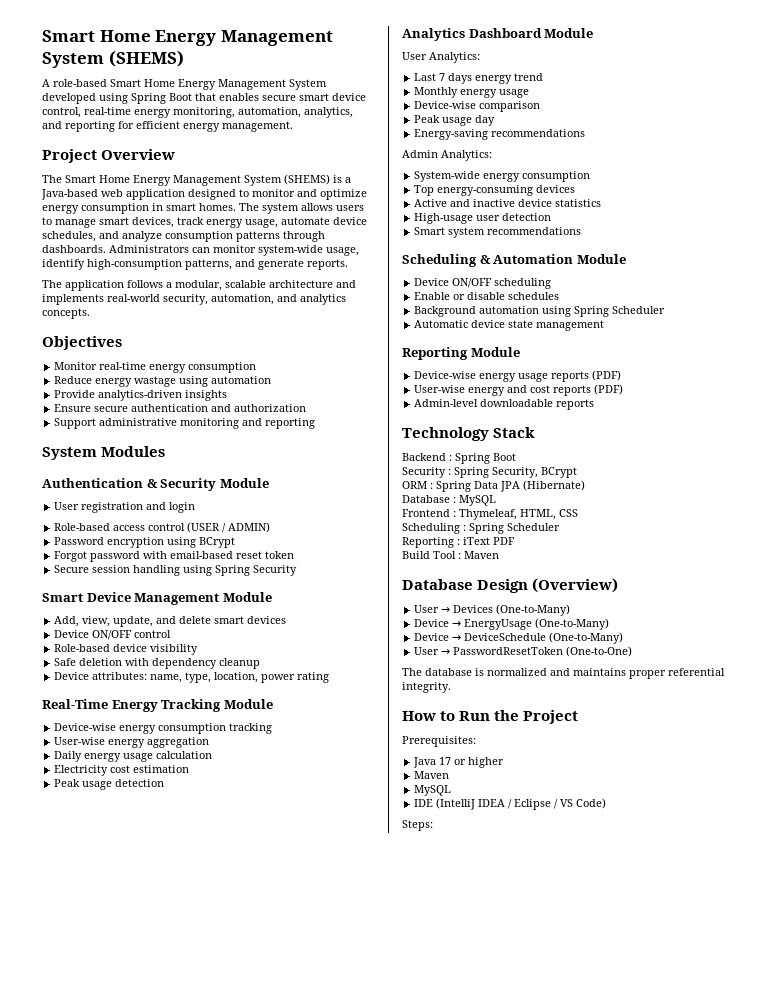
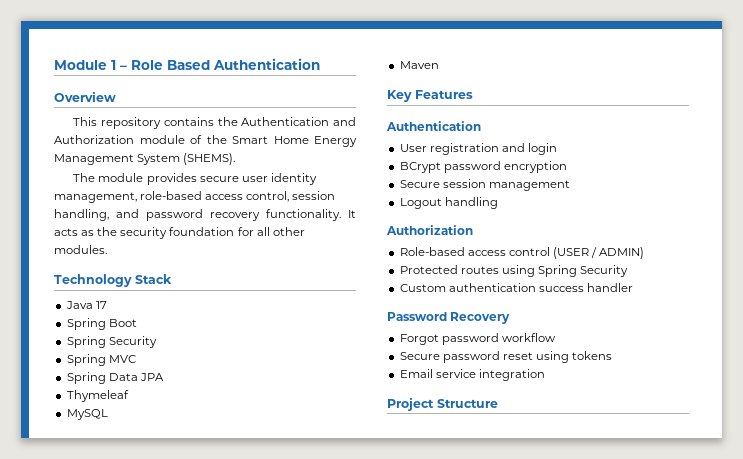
[42,30,333,46] [42,50,184,68] [42,79,327,90] [42,93,366,104] [42,107,353,118] [42,121,293,132] [42,149,176,163] [42,174,351,186] [41,189,367,200] [42,203,364,214] [42,217,367,228] [42,231,325,242] [42,245,359,256] [42,259,348,270] [42,280,356,291] [42,294,346,305] [42,308,90,319] [42,336,122,350] [54,362,257,373] [54,376,272,387] [54,390,228,401] [54,404,307,412] [54,418,316,429] [42,446,166,460] [42,478,269,491] [54,502,196,513] Smart Home Energy Management System (SHEMS) // A role-based Smart Home Energy Management System developed using Spring Boot that enables secure smart device control, real-time energy monitoring, automation, analytics, and reporting for efficient energy management. // Project Overview // The Smart Home Energy Management System (SHEMS) is a Java-based web application designed to monitor and optimize energy consumption in smart homes. The system allows users to manage smart devices, track energy usage, automate device schedules, and analyze consumption patterns through dashboards. Administrators can monitor system-wide usage, identify high-consumption patterns, and generate reports. // The application follows a modular, scalable architecture and implements real-world security, automation, and analytics concepts. // Objectives // Monitor real-time energy consumption // Reduce energy wastage using automation // Provide analytics-driven insights // Ensure secure authentication and authorization // Support administrative monitoring and reporting // System Modules // Authentication & Security Module // User registration and login -> [54,58,320,70] [54,91,116,102] [73,117,356,129] [54,135,357,147] [54,153,236,165] [73,173,317,185] [54,191,336,203] [54,209,356,221] [54,227,305,239] [54,245,107,254] [54,274,172,287] [65,301,107,309] [66,318,137,330] [66,336,157,348] [66,354,136,366] [66,372,164,384] [66,390,129,402] [66,409,108,420] [399,61,439,69] [387,90,473,102] [386,121,481,131] [399,143,557,155] [399,161,567,173] [399,179,570,191] [399,197,498,209] [386,225,473,235] Module 1 – Role Based Authentication // Overview // This repository contains the Authentication and Authorization module of the Smart Home Energy Management System (SHEMS). // The module provides secure user identity management, role-based access control, session handling, and password recovery functionality. It acts as the security foundation for all other modules. // Technology Stack // Java 17 // Spring Boot // Spring Security // Spring MVC // Spring Data JPA // Thymeleaf // MySQL // Maven // Key Features // Authentication // User registration and login // BCrypt password encryption // Secure session management // Logout handling // Authorization
[54,537,236,548] [54,551,295,562] [54,565,298,576] [42,592,272,605] [54,616,287,627] [54,630,172,640] [54,644,199,655] [54,658,261,669] [54,672,330,683] [42,699,273,712] [54,723,273,734] [54,737,210,748] [54,751,213,762] [54,765,190,776] [54,779,165,790] [402,28,594,41] [402,52,480,63] [414,73,544,84] [414,87,530,98] [414,101,541,112] [414,115,496,126] [414,129,586,140] [402,150,492,161] [414,171,591,182] [414,185,576,196] [414,199,602,207] [414,213,552,224] [414,227,582,238] [402,254,626,267] [414,278,552,289] [414,292,560,300] [414,306,666,317] [414,320,605,331] [402,347,520,360] [414,370,622,382] [414,384,624,396] [414,399,595,410] [402,427,536,441] [402,453,516,464] [402,467,577,478] [402,480,585,492] [402,495,496,506] [402,509,578,520] [402,523,560,534] [402,537,515,548] [402,551,499,559] [402,578,619,593] [414,604,571,616] [414,618,610,630] [414,632,624,644] [414,646,633,657] [402,668,725,679] [402,682,451,693] [402,710,579,724] [402,736,476,747] [413,757,505,768] [414,771,450,779] [414,785,452,796] [414,798,607,810] [402,820,433,831] Password encryption using BCrypt // Forgot password with email-based reset token // Secure session handling using Spring Security // Smart Device Management Module // Add, view, update, and delete smart devices // Device ON/OFF control // Role-based device visibility // Safe deletion with dependency cleanup // Device attributes: name, type, location, power rating // Real-Time Energy Tracking Module // Device-wise energy consumption tracking // User-wise energy aggregation // Daily energy usage calculation // Electricity cost estimation // Peak usage detection // Analytics Dashboard Module // User Analytics: // Last 7 days energy trend // Monthly energy usage // Device-wise comparison // Peak usage day // Energy-saving recommendations // Admin Analytics: // System-wide energy consumption // Top energy-consuming devices // Active and inactive device statistics // High-usage user detection // Smart system recommendations // Scheduling & Automation Module // Device ON/OFF scheduling // Enable or disable schedules // Background automation using Spring Scheduler // Automatic device state management // Reporting Module // Device-wise energy usage reports (PDF) // User-wise energy and cost reports (PDF) // Admin-level downloadable reports // Technology Stack // Backend : Spring Boot // Security : Spring Security, BCrypt // ORM : Spring Data JPA (Hibernate) // Database : MySQL // Frontend : Thymeleaf, HTML, CSS // Scheduling : Spring Scheduler // Reporting : iText PDF // Build Tool : Maven // Database Design (Overview) // User → Devices (One-to-Many) // Device → EnergyUsage (One-to-Many) // Device → DeviceSchedule (One-to-Many) // User → PasswordResetToken (One-to-One) // The database is normalized and maintains proper referential integrity. // How to Run the Project // Prerequisites: // Java 17 or higher // Maven // MySQL // IDE (IntelliJ IDEA / Eclipse / VS Code) // Steps: -> [399,265,629,277] [399,283,633,292] [387,312,511,324] [399,333,556,345] [399,351,613,363] [399,369,545,381] [387,397,498,411] Protected routes using Spring Security // Custom authentication success handler // Password Recovery // Forgot password workflow // Secure password reset using tokens // Email service integration // Project Structure

